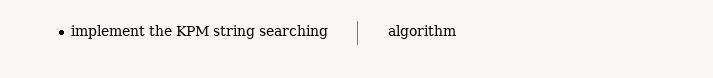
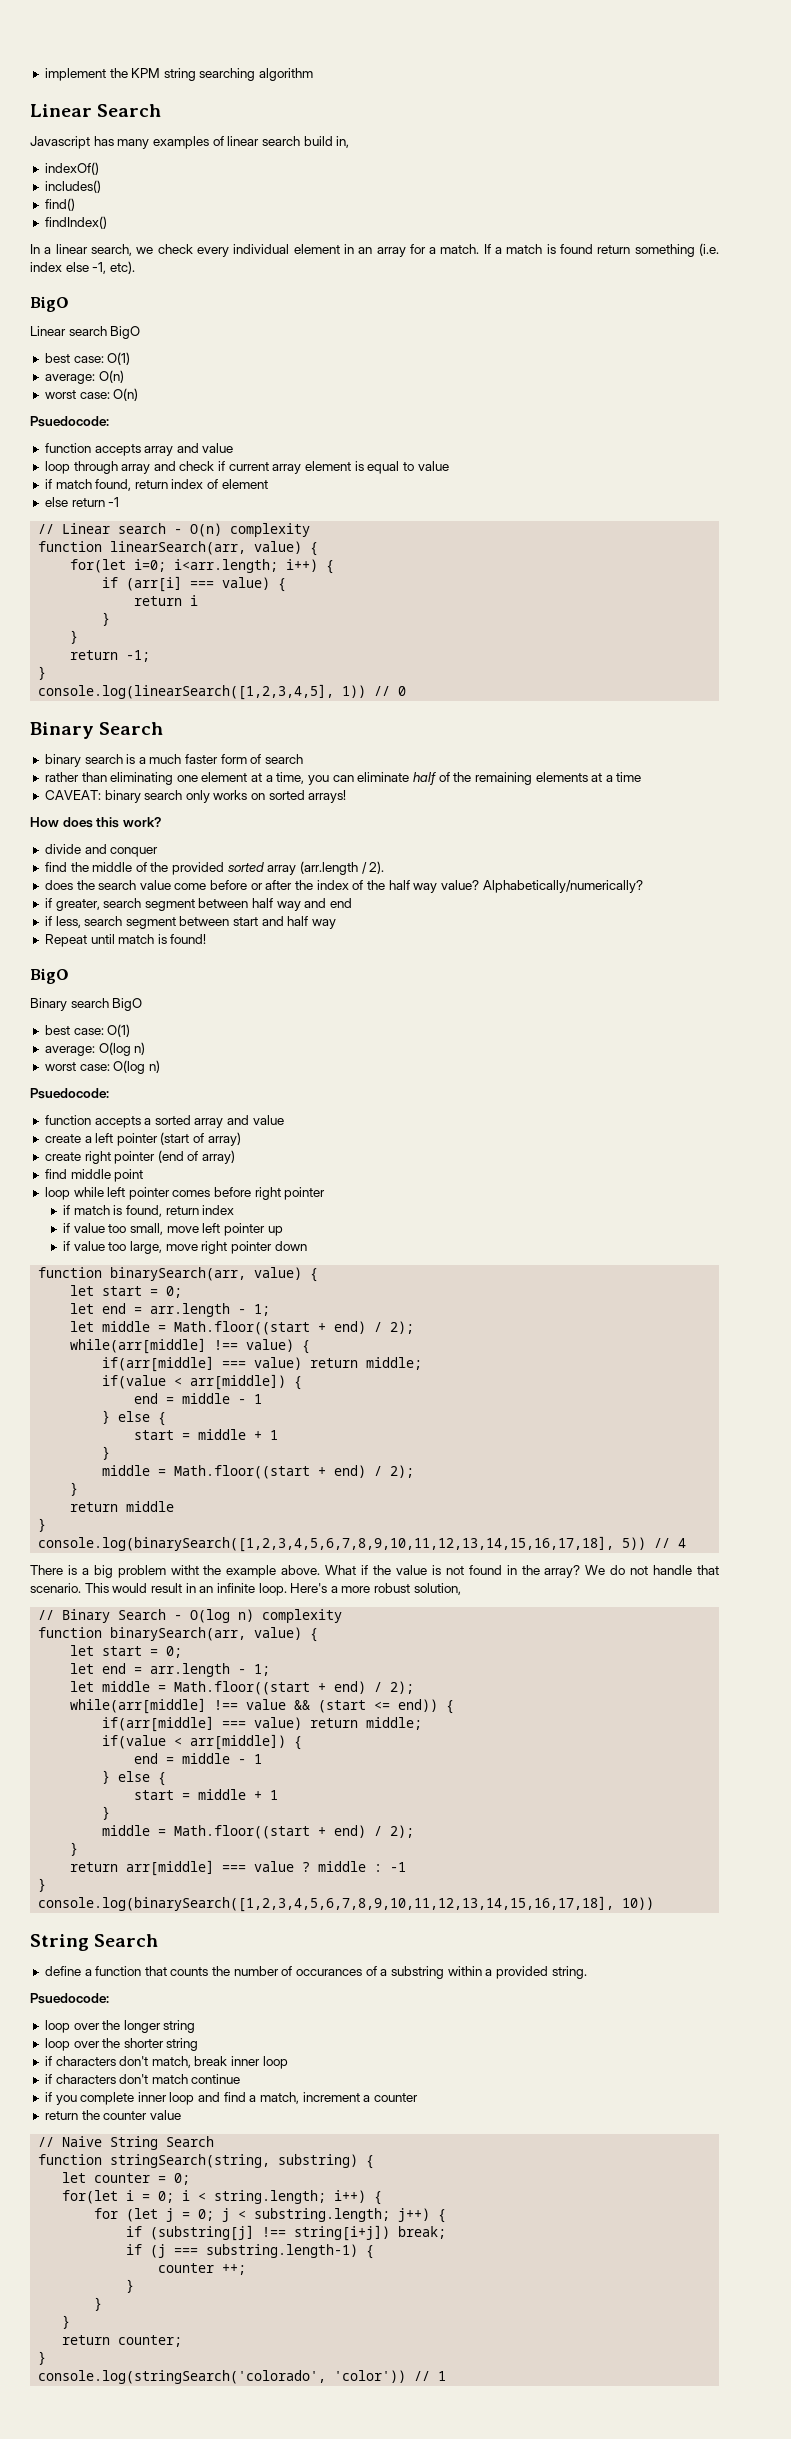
(456, 32) none -> [30,104,162,117] [30,136,350,149] [44,162,99,175] [44,180,101,193] [44,198,75,211] [44,216,107,229] [30,243,720,257] [30,261,135,274] [30,296,69,312] [30,326,141,339] [44,352,131,365] [44,370,124,384] [44,388,139,401] [30,416,109,427] [44,443,234,456] [44,461,449,474] [44,479,268,491] [44,497,120,507] [38,523,311,537] [38,541,319,556] [70,559,335,574] [102,576,287,592] [134,595,199,606] [102,612,111,626] [70,630,79,644] [70,650,151,662] [38,666,47,680] [38,684,407,700] [30,722,164,739] [44,754,304,767] [44,772,642,785] [44,790,347,803] [30,817,161,828] [44,844,159,857] [44,861,385,875] [44,880,643,893] [44,898,353,911] [44,916,337,929] [44,934,207,947] [30,968,69,984] [30,998,143,1011] [44,1024,131,1037] [44,1042,146,1056] [44,1060,160,1074] [30,1088,109,1099] [44,1115,284,1128] [44,1132,241,1146] [44,1150,236,1164] [44,1169,144,1182] [44,1187,326,1200] [63,1205,235,1217] [63,1223,283,1236] [63,1241,307,1254] [38,1267,319,1282] [70,1285,183,1298] [70,1303,271,1317] [70,1321,415,1335] [70,1338,311,1354] [102,1356,423,1372] [102,1374,303,1390] [134,1393,263,1404] [102,1410,167,1426] [134,1429,279,1440] [102,1446,111,1460] [102,1465,415,1479] [70,1482,79,1496] [70,1501,175,1512] [38,1518,47,1532] [38,1536,687,1552] [30,1565,720,1578] [30,1583,461,1596] [38,1609,343,1623] [38,1627,319,1642] [70,1645,183,1658] [70,1663,271,1677] [70,1681,415,1695] [70,1698,455,1714] [102,1716,423,1732] [102,1734,303,1750] [134,1753,263,1764] [102,1770,167,1786] [134,1789,279,1800] [102,1806,111,1820] [102,1825,415,1839] [70,1842,79,1856] [70,1860,407,1876] [38,1878,47,1892] [38,1896,655,1912] [30,1934,159,1951] [44,1966,587,1979] [30,1993,109,2004] [44,2020,196,2033] [44,2038,199,2051] [44,2056,288,2069] [44,2074,241,2084] [44,2092,418,2105] [44,2110,181,2120] [38,2136,215,2150] [38,2154,375,2169] [62,2172,191,2185] [62,2190,383,2205] [94,2208,447,2223] [126,2225,447,2241] [126,2244,375,2259] [158,2263,247,2275] [126,2279,135,2293] [94,2297,103,2311] [62,2315,71,2329] [62,2335,183,2347] [38,2351,47,2365] [38,2370,447,2384] // Linear Search // Javascript has many examples of linear search build in, // indexOf() // includes() // find() // findIndex() // In a linear search, we check every individual element in an array for a match. If a match is found return something (i.e. index else -1, etc). // BigO // Linear search BigO // best case: O(1) // average: O(n) // worst case: O(n) // Psuedocode: // function accepts array and value // loop through array and check if current array element is equal to value // if match found, return index of element // else return -1 // // Linear search - O(n) complexity // function linearSearch(arr, value) { // for(let i=0; i<arr.length; i++) { // if (arr[i] === value) { // return i // } // } // return -1; // } // console.log(linearSearch([1,2,3,4,5], 1)) // 0 // Binary Search // binary search is a much faster form of search // rather than eliminating one element at a time, you can eliminate half of the remaining elements at a time // CAVEAT: binary search only works on sorted arrays! // How does this work? // divide and conquer // find the middle of the provided sorted array (arr.length / 2). // does the search value come before or after the index of the half way value? Alphabetically/numerically? // if greater, search segment between half way and end // if less, search segment between start and half way // Repeat until match is found! // BigO // Binary search BigO // best case: O(1) // average: O(log n) // worst case: O(log n) // Psuedocode: // function accepts a sorted array and value // create a left pointer (start of array) // create right pointer (end of array) // find middle point // loop while left pointer comes before right pointer // if match is found, return index // if value too small, move left pointer up // if value too large, move right pointer down // function binarySearch(arr, value) { // let start = 0; // let end = arr.length - 1; // let middle = Math.floor((start + end) / 2); // while(arr[middle] !== value) { // if(arr[middle] === value) return middle; // if(value < arr[middle]) { // end = middle - 1 // } else { // start = middle + 1 // } // middle = Math.floor((start + end) / 2); // } // return middle // } // console.log(binarySearch([1,2,3,4,5,6,7,8,9,10,11,12,13,14,15,16,17,18], 5)) // 4 // There is a big problem witht the example above. What if the value is not found in the array? We do not handle that scenario. This would result in an infinite loop. Here's a more robust solution, // // Binary Search - O(log n) complexity // function binarySearch(arr, value) { // let start = 0; // let end = arr.length - 1; // let middle = Math.floor((start + end) / 2); // while(arr[middle] !== value && (start <= end)) { // if(arr[middle] === value) return middle; // if(value < arr[middle]) { // end = middle - 1 // } else { // start = middle + 1 // } // middle = Math.floor((start + end) / 2); // } // return arr[middle] === value ? middle : -1 // } // console.log(binarySearch([1,2,3,4,5,6,7,8,9,10,11,12,13,14,15,16,17,18], 10)) // String Search // define a function that counts the number of occurances of a substring within a provided string. // Psuedocode: // loop over the longer string // loop over the shorter string // if characters don't match, break inner loop // if characters don't match continue // if you complete inner loop and find a match, increment a counter // return the counter value // // Naive String Search // function stringSearch(string, substring) { // let counter = 0; // for(let i = 0; i < string.length; i++) { // for (let j = 0; j < substring.length; j++) { // if (substring[j] !== string[i+j]) break; // if (j === substring.length-1) { // counter ++; // } // } // } // return counter; // } // console.log(stringSearch('colorado', 'color')) // 1

